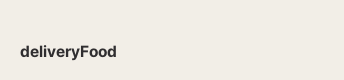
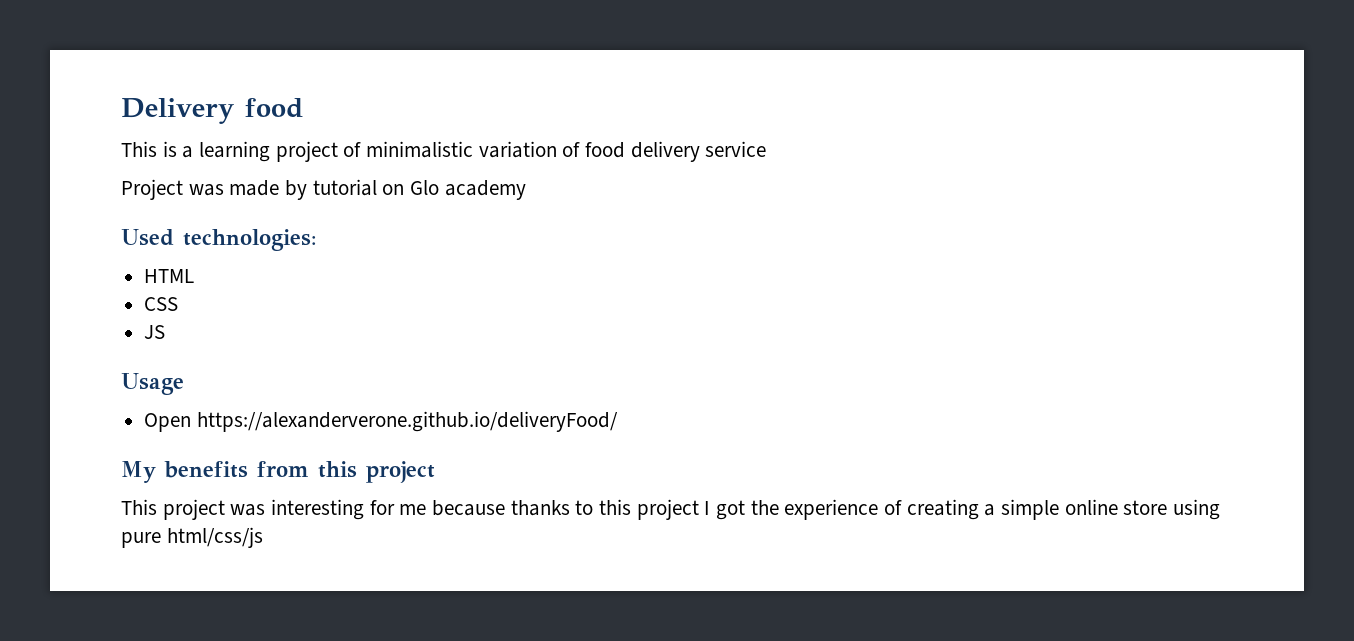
[20,45,117,61] deliveryFood -> [121,98,303,124] [121,141,767,162] [121,179,526,200] [121,229,317,251] [144,269,195,283] [144,297,179,311] [144,325,166,339] [121,373,184,395] [144,411,618,432] [121,461,435,483] [121,499,1221,520] [121,527,263,548] Delivery food // This is a learning project of minimalistic variation of food delivery service // Project was made by tutorial on Glo academy // Used technologies: // HTML // CSS // JS // Usage // Open https://alexanderverone.github.io/deliveryFood/ // My benefits from this project // This project was interesting for me because thanks to this project I got the experience of creating a simple online store using pure html/css/js

